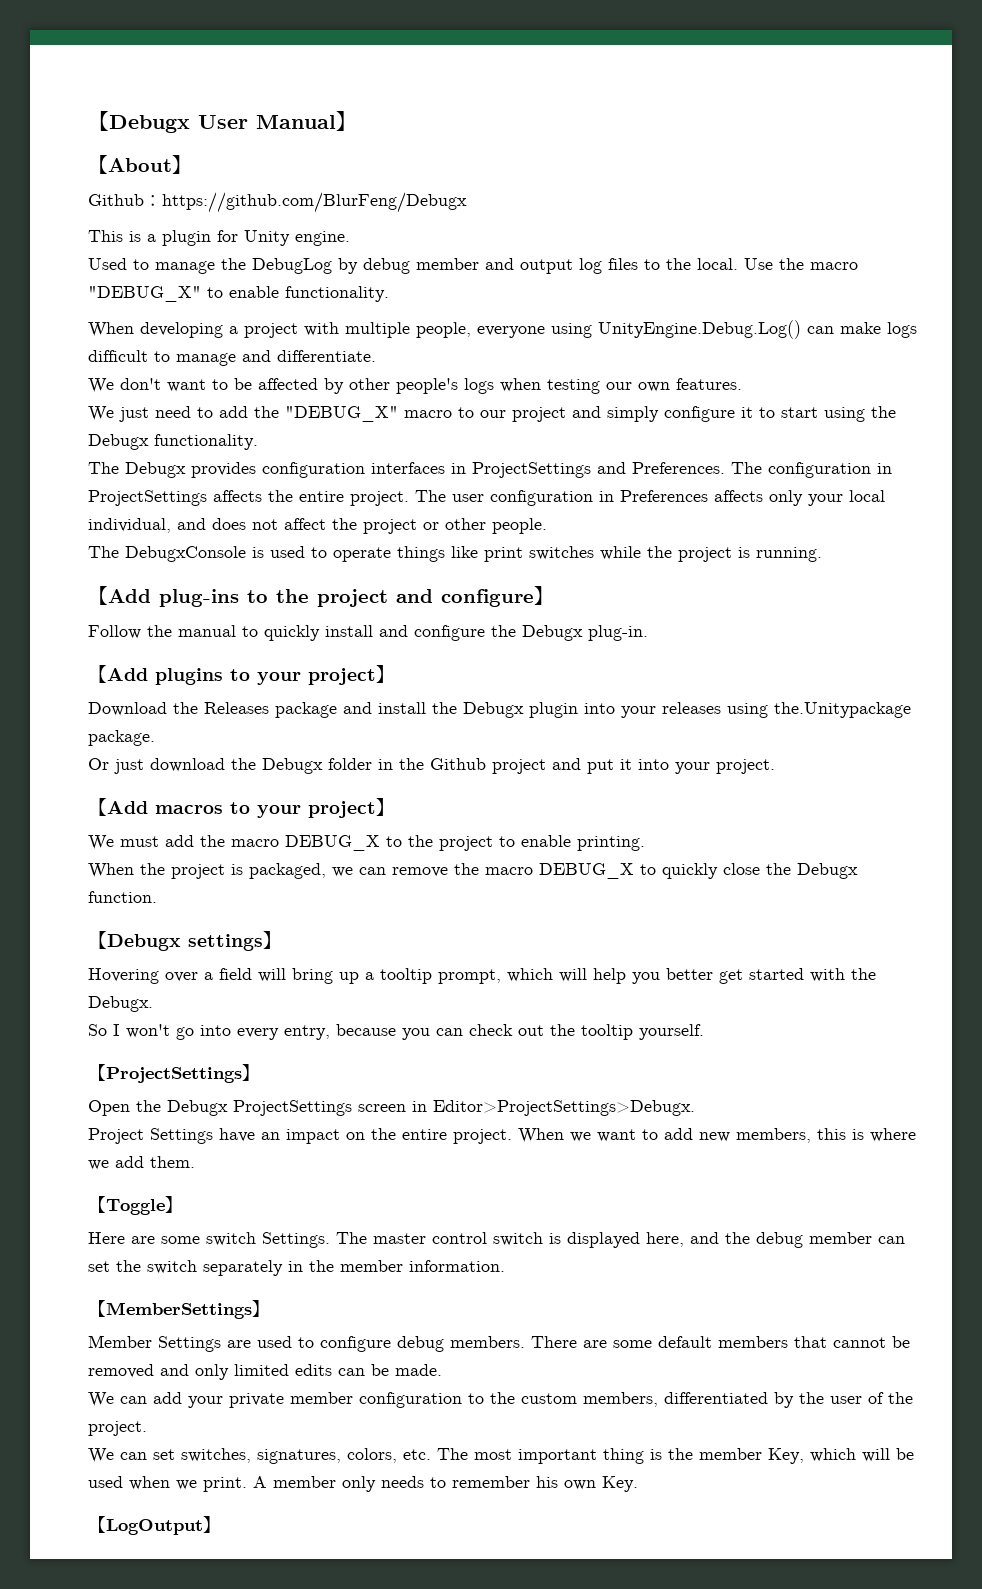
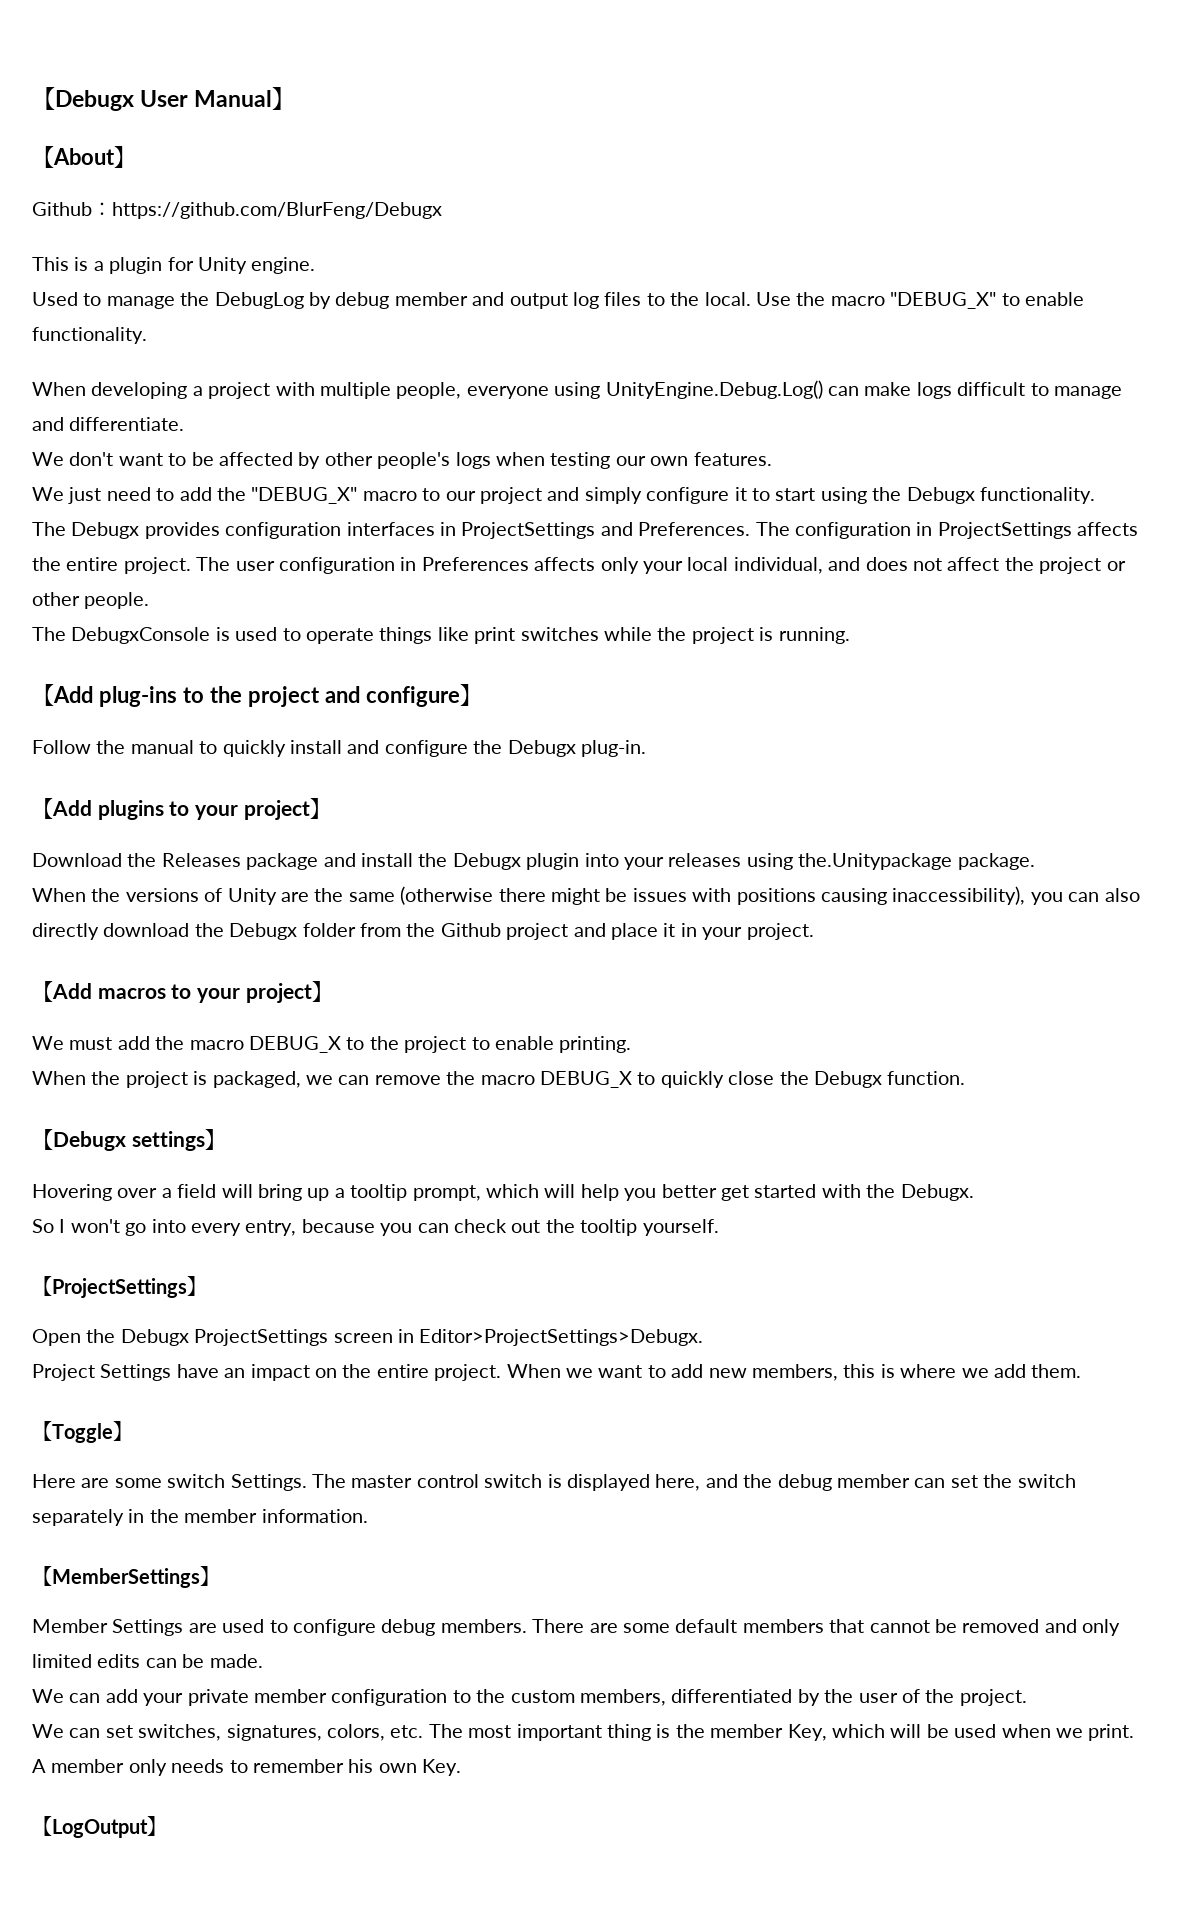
[88,758,144,774] Or just -> [32,886,1140,905] [32,923,99,940] When the versions of Unity are the same (otherwise there might be issues with positions causing inaccessibility), you can also directly
[378,759,393,770] in -> [360,923,401,937] from
[587,759,669,774] put it into -> [610,923,697,940] place it in

